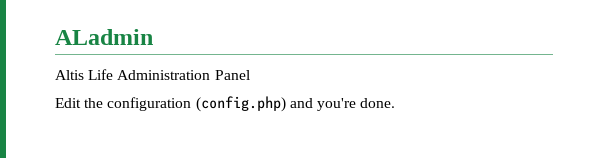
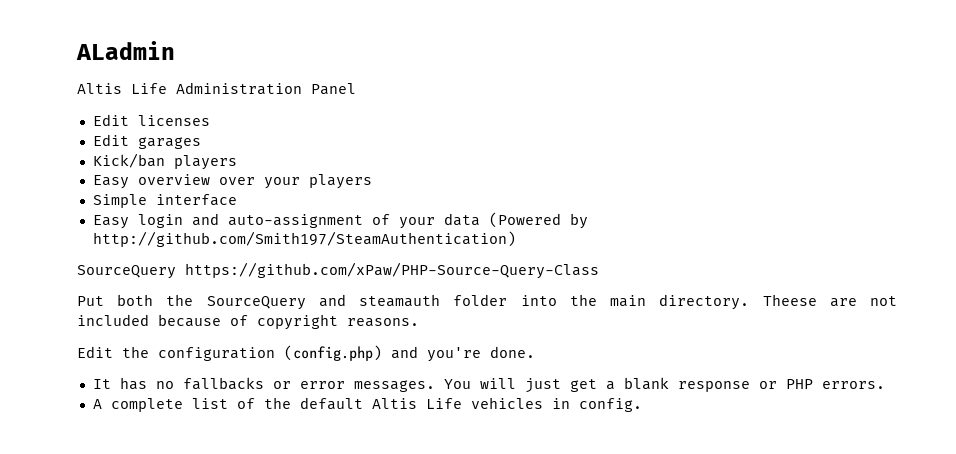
(250, 75) none -> [92,114,210,126] [92,134,201,149] [92,153,237,170] [92,174,372,189] [92,194,237,208] [92,212,588,229] [92,231,516,247] [77,262,599,279] [77,294,898,310] [77,314,419,330] // Edit licenses // Edit garages // Kick/ban players // Easy overview over your players // Simple interface // Easy login and auto-assignment of your data (Powered by http://github.com/Smith197/SteamAuthentication) // SourceQuery https://github.com/xPaw/PHP-Source-Query-Class // Put both the SourceQuery and steamauth folder into the main directory. Theese are not included because of copyright reasons.
(396, 103) none -> [92,377,885,393] [92,397,642,412] // It has no fallbacks or error messages. You will just get a blank response or PHP errors. // A complete list of the default Altis Life vehicles in config.

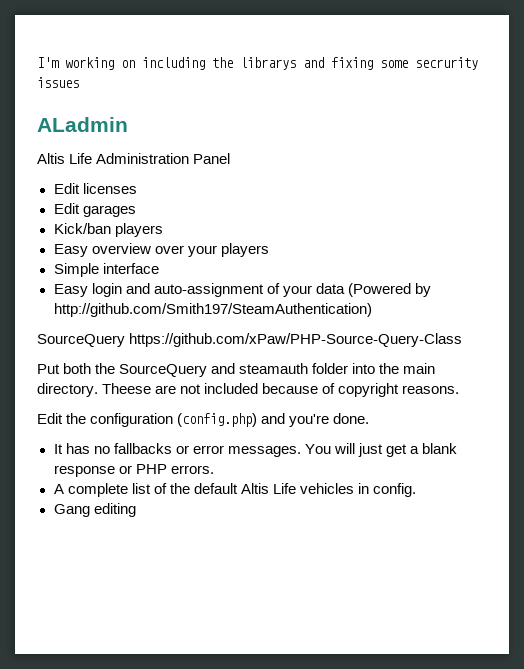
(76, 50) none -> [37,57,478,70] [37,77,79,88] I'm working on including the librarys and fixing some secrurity issues //
(642, 405) none -> [53,503,136,517] // Gang editing

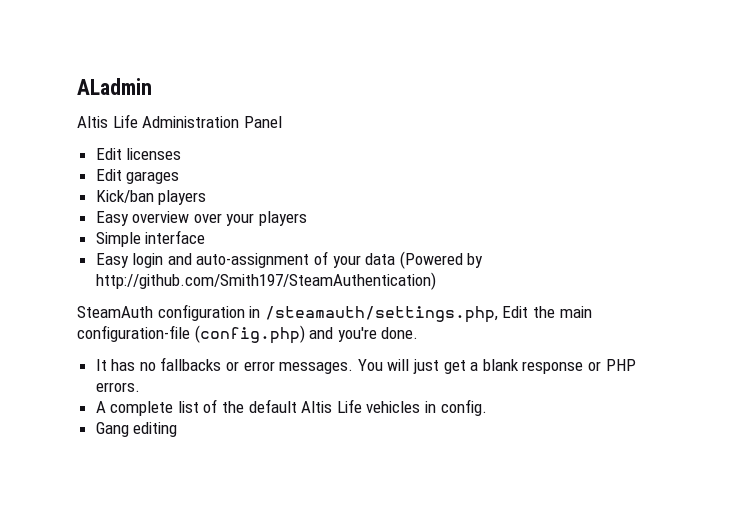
[37,57,478,70] [37,77,79,88] I'm working on including the librarys and fixing some secrurity issues // -> (77, 86) none
[37,333,463,347] [37,363,436,377] [37,383,460,397] [37,413,174,427] SourceQuery https://github.com/xPaw/PHP-Source-Query-Class // Put both the SourceQuery and steamauth folder into the main directory. Theese are not included because of copyright reasons. // Edit the configuration -> [77,304,592,323] [77,325,190,342] SteamAuth configuration in /steamauth/settings.php, Edit the main configuration-file

